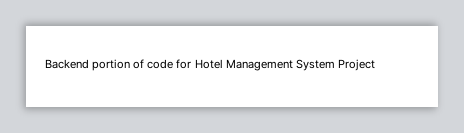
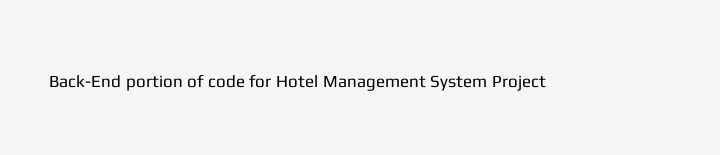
[45,59,89,69] Backend -> [49,75,121,88] Back-End

